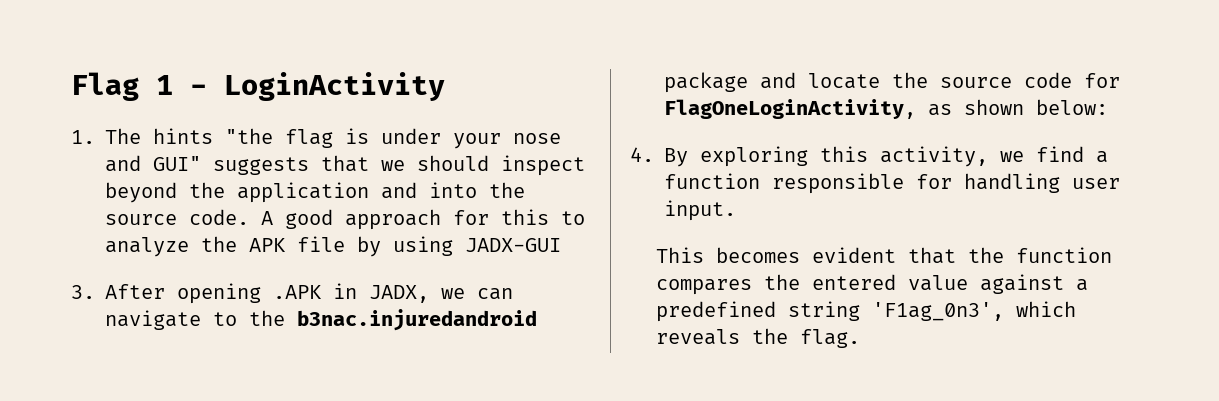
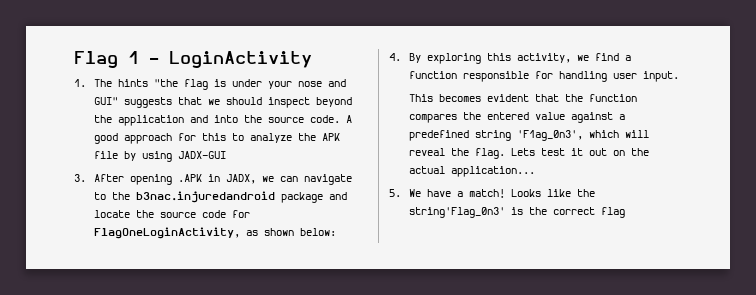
[655,328,860,348] reveals the flag. -> [624,130,649,138] [408,148,649,159] [408,166,535,177] [389,189,595,198] [408,207,625,218] will reveal the flag. Lets test it out on the actual application... // 5. We have a match! Looks like the string'Flag_0n3' is the correct flag

